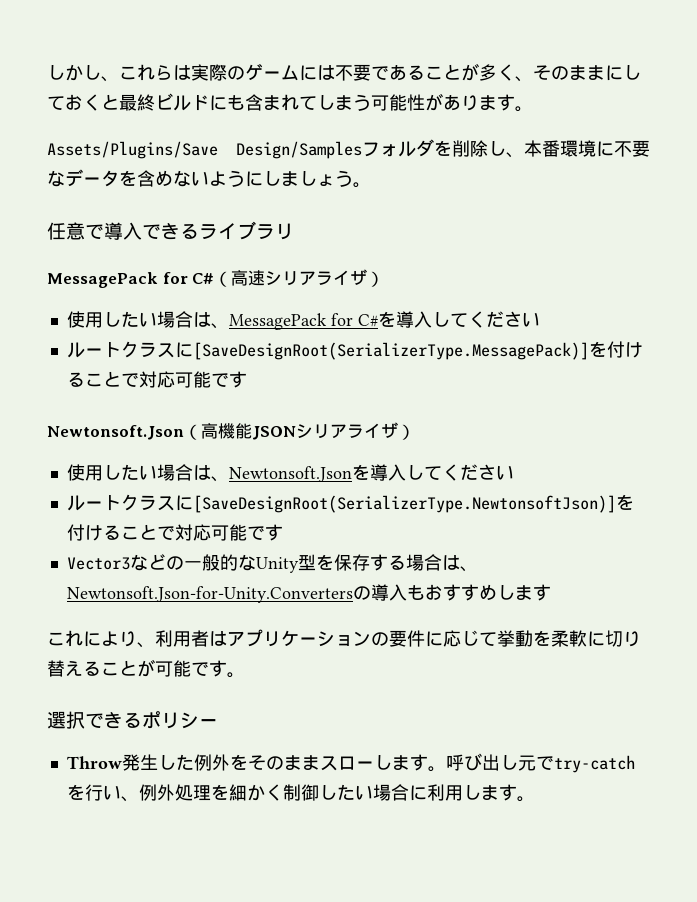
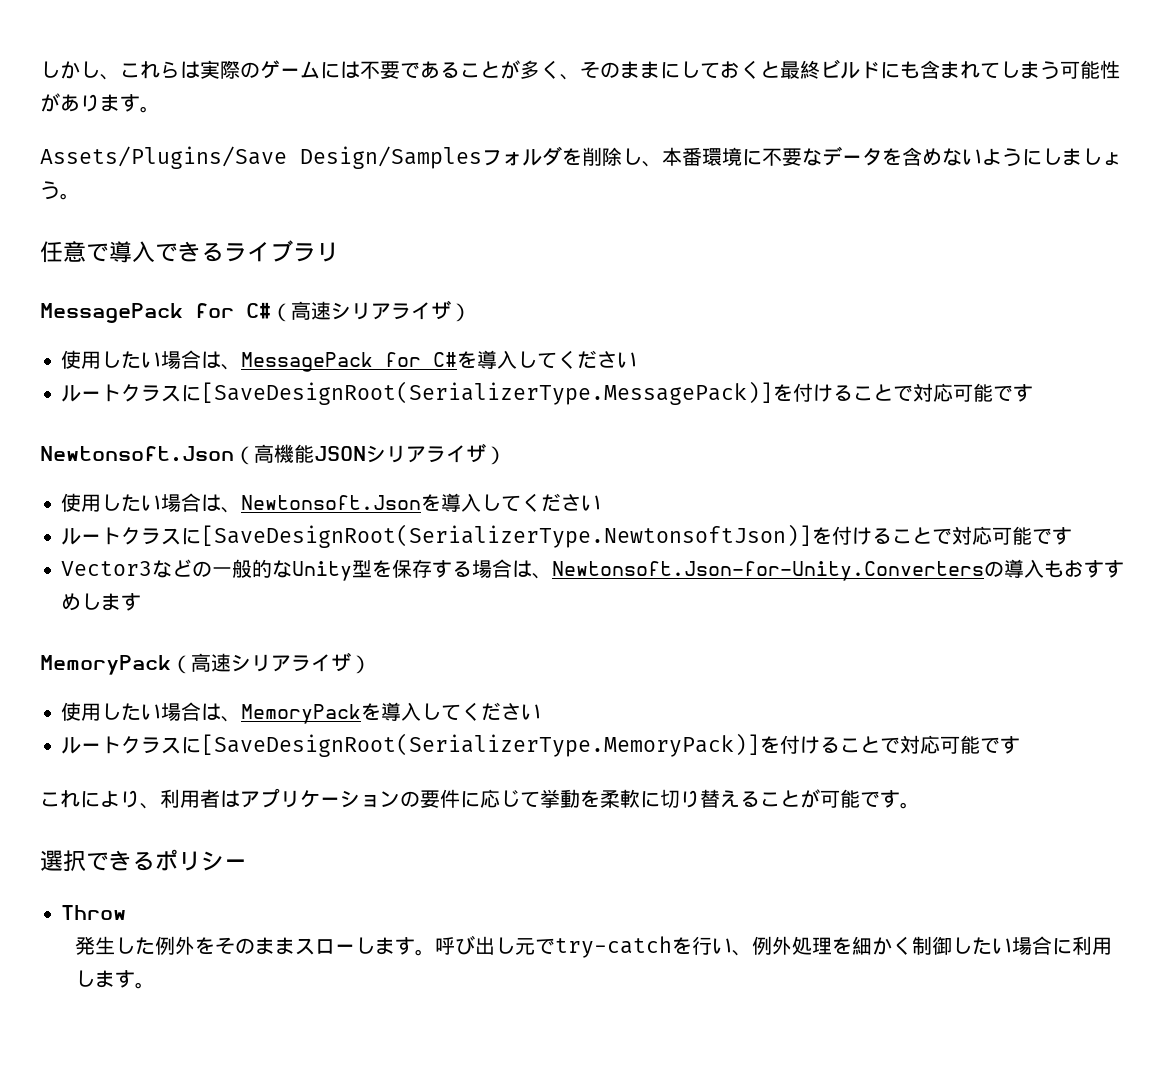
(551, 592) none -> [40,652,371,675] [61,702,542,724] [61,733,1021,757] // MemoryPack（高速シリアライザ） // 使用したい場合は、MemoryPackを導入してください // ルートクラスに[SaveDesignRoot(SerializerType.MemoryPack)]を付けることで対応可能です
(122, 762) none -> (127, 912) //

